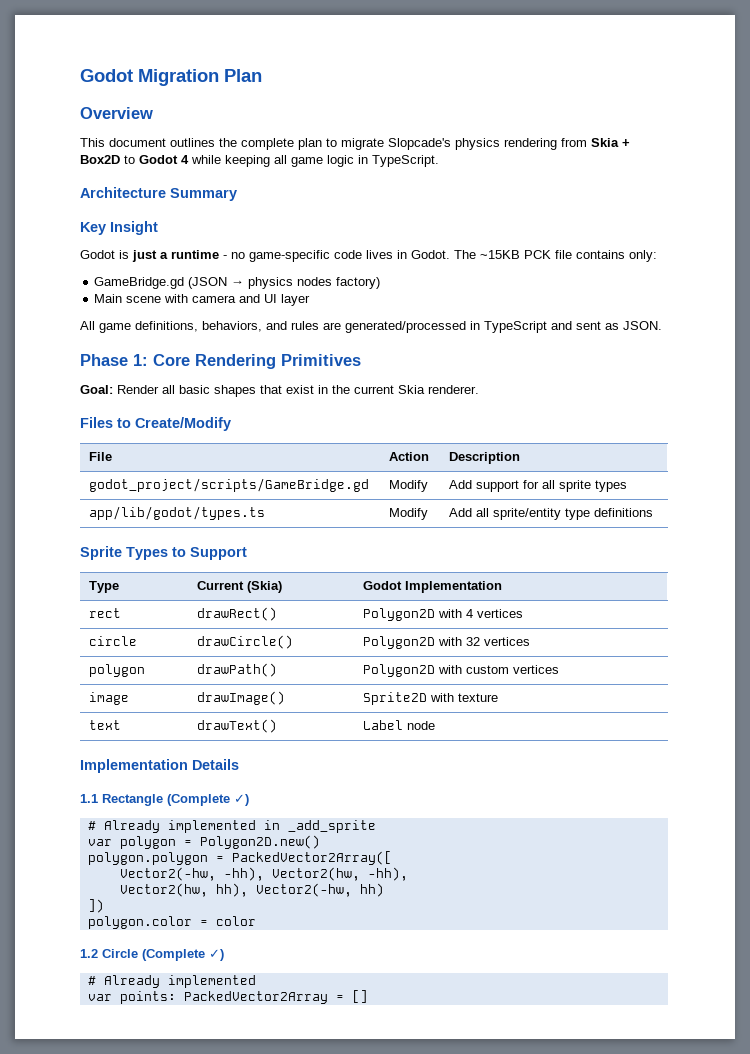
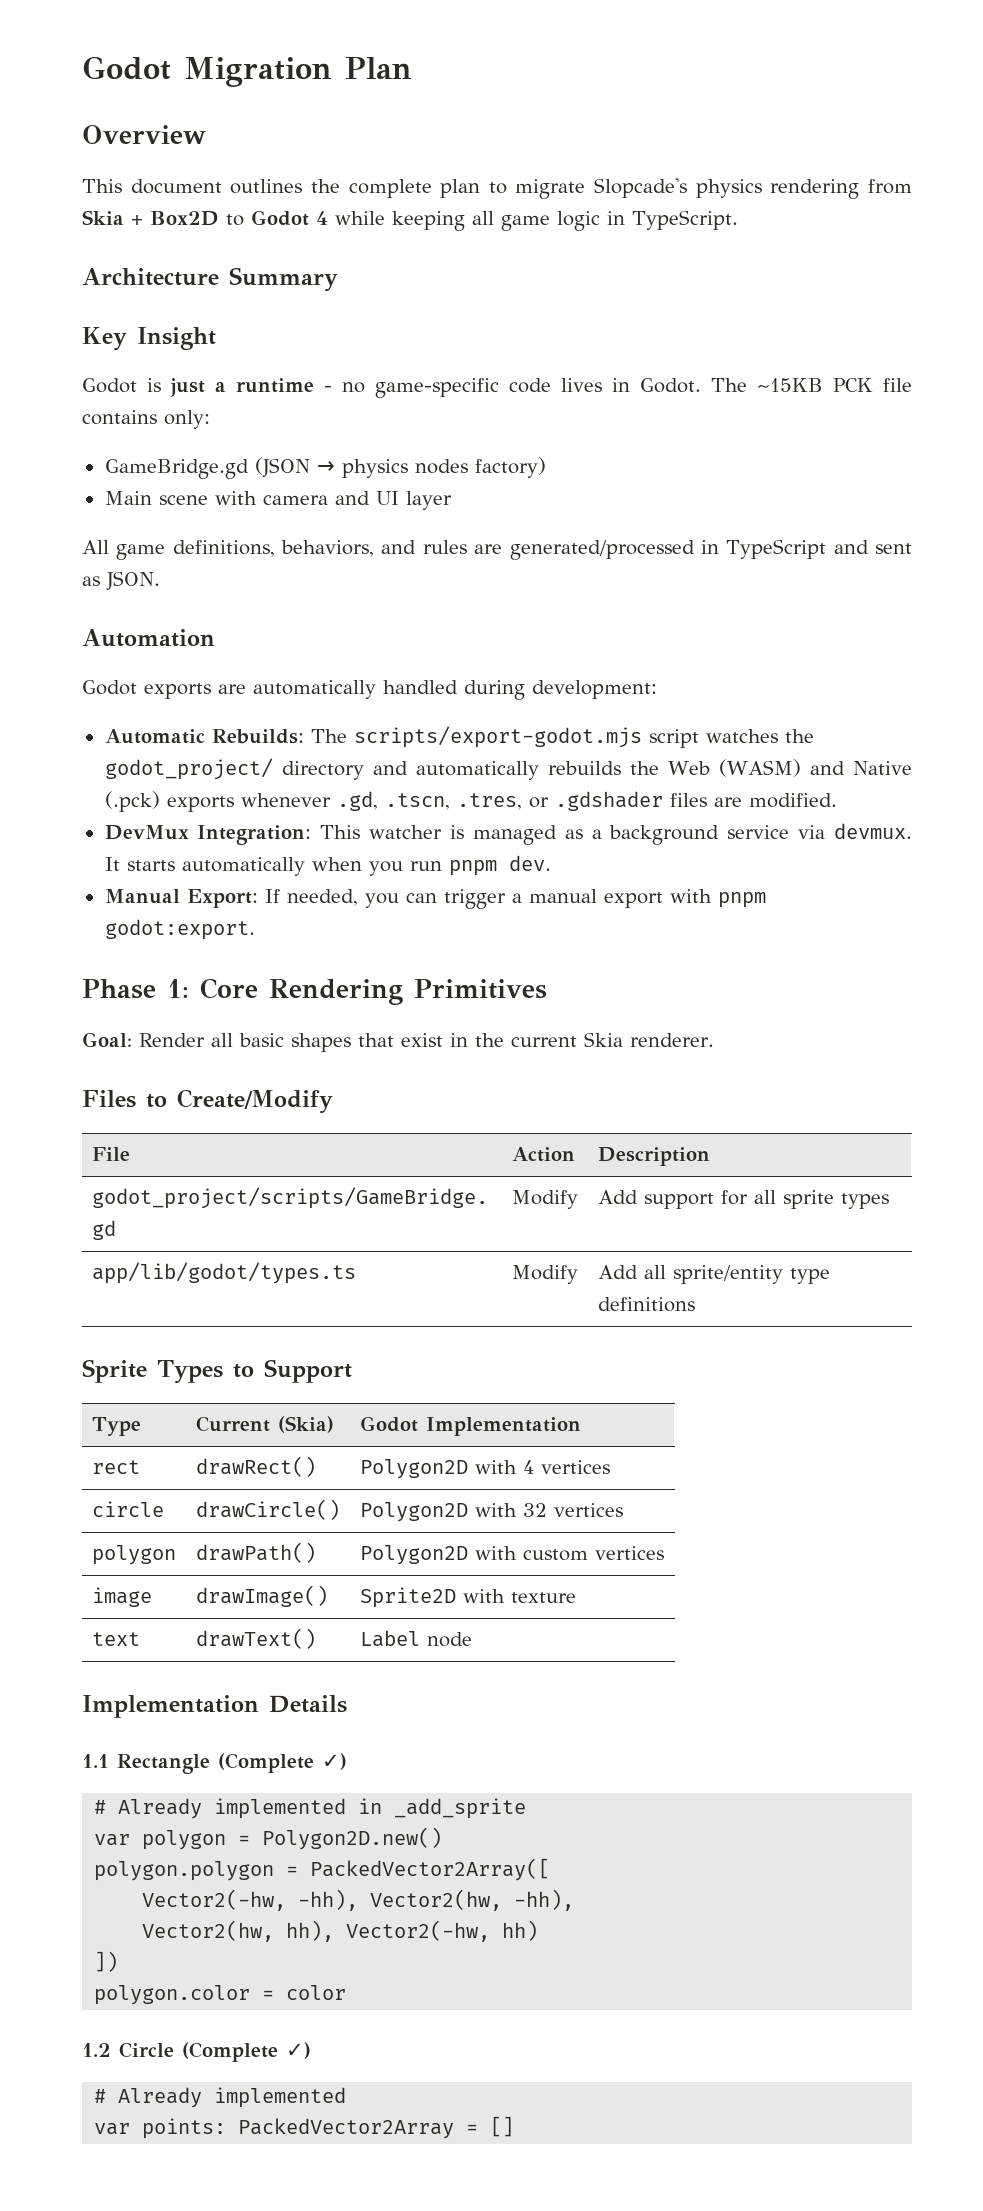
(662, 325) none -> [82,629,215,647] [82,680,657,700] [104,726,814,748] [104,758,912,780] [104,791,837,812] [104,823,913,845] [104,855,551,876] [104,889,766,909] [104,919,255,940] // Automation // Godot exports are automatically handled during development: // Automatic Rebuilds: The scripts/export-godot.mjs script watches the godot_project/ directory and automatically rebuilds the Web (WASM) and Native (.pck) exports whenever .gd, .tscn, .tres, or .gdshader files are modified. // DevMux Integration: This watcher is managed as a background service via devmux. It starts automatically when you run pnpm dev. // Manual Export: If needed, you can trigger a manual export with pnpm godot:export.

